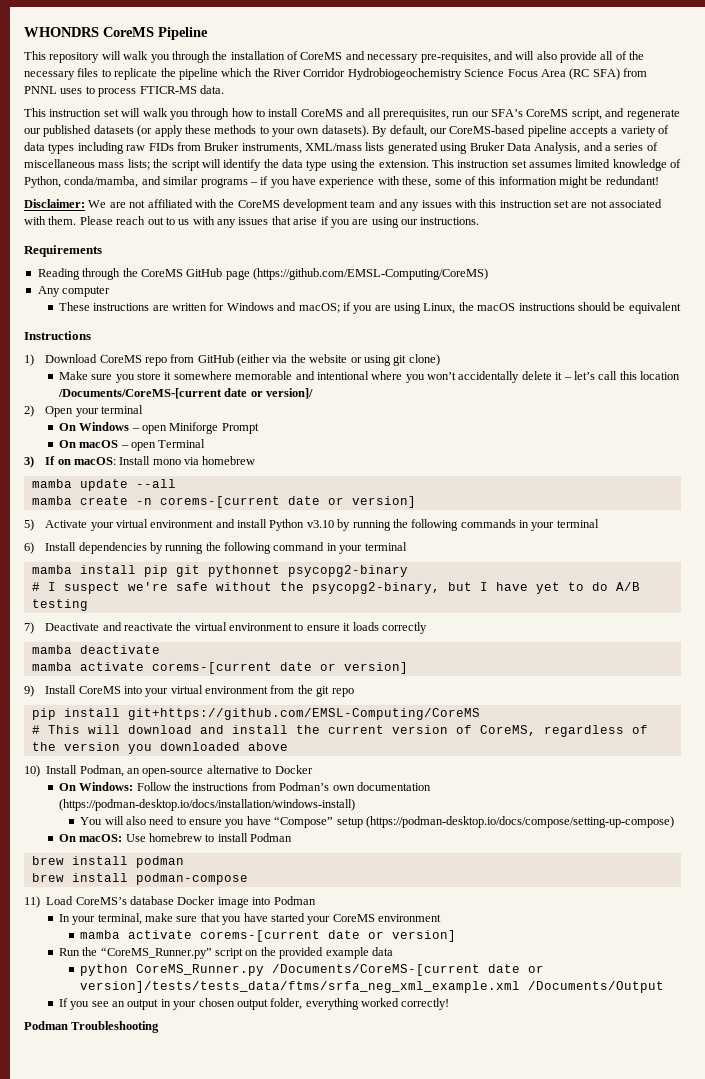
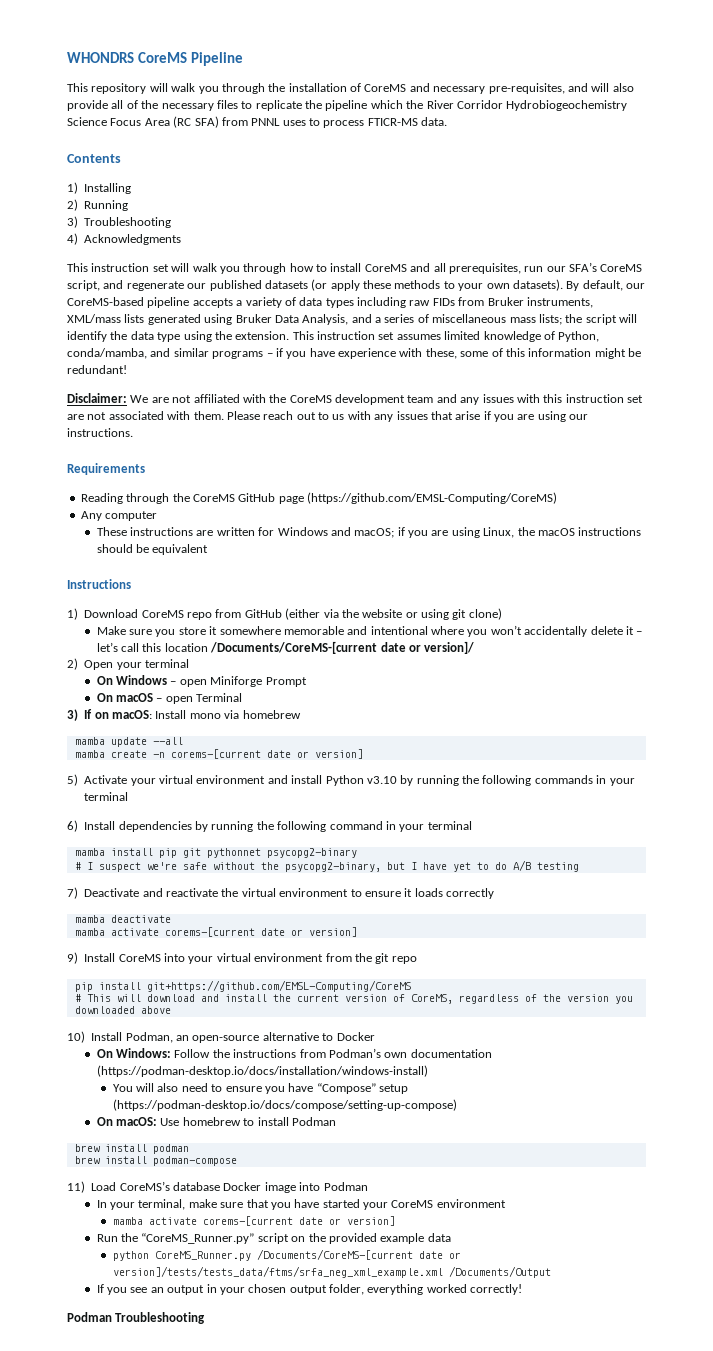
(224, 89) none -> [67,154,121,163] [67,182,132,194] [67,199,129,211] [67,216,172,228] [67,233,182,245] // Contents // 1) Installing // 2) Running // 3) Troubleshooting // 4) Acknowledgments

